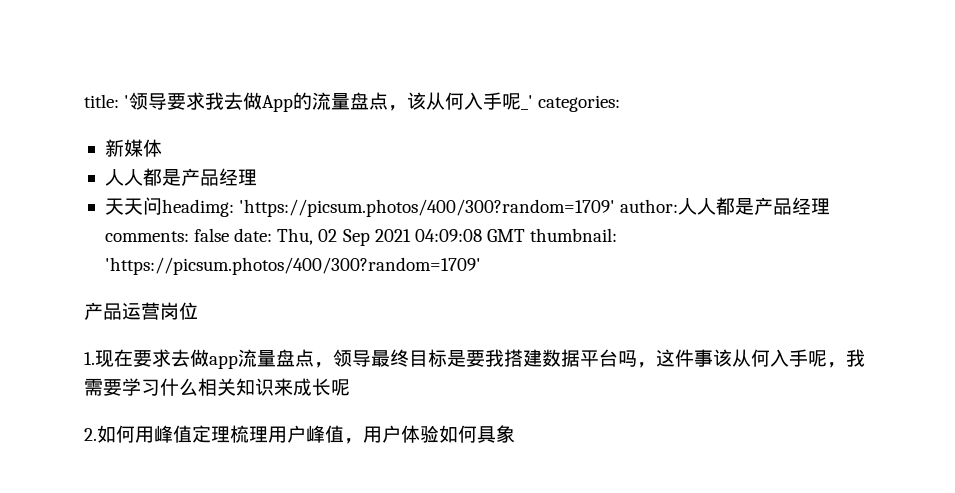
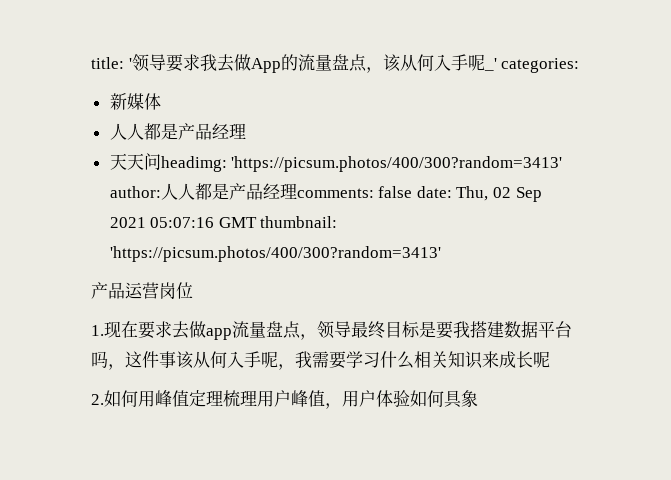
[239,199,616,217] 'https://picsum.photos/400/300?random=1709' -> [231,156,563,172] 'https://picsum.photos/400/300?random=3413'
[414,229,482,242] 04:09:08 -> [150,217,215,228] 05:07:16
[104,257,481,275] 'https://picsum.photos/400/300?random=1709' -> [109,246,441,262] 'https://picsum.photos/400/300?random=3413'

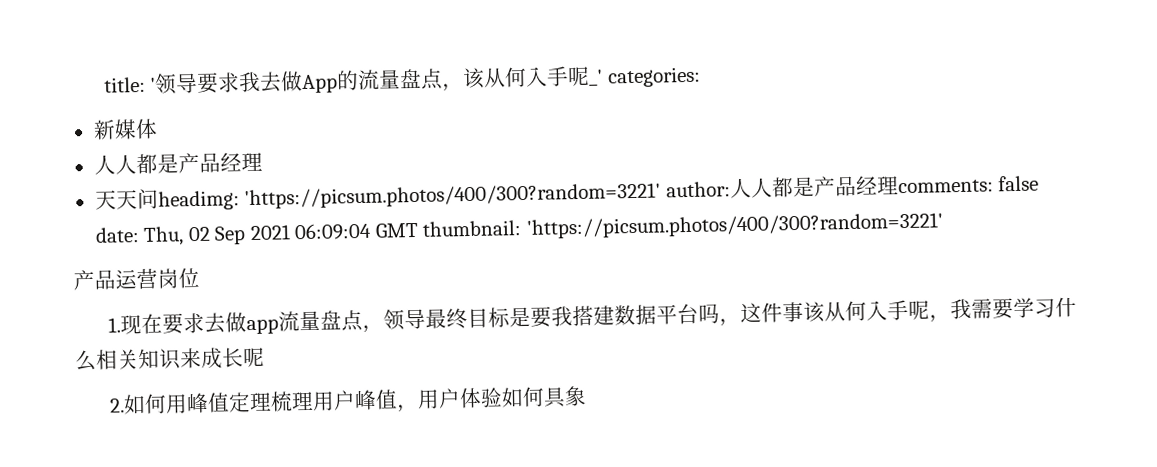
[231,156,563,172] 'https://picsum.photos/400/300?random=3413' -> [244,182,662,210] 'https://picsum.photos/400/300?random=3221'
[150,217,215,228] 05:07:16 -> [294,222,373,241] 06:09:04
[109,246,441,262] 'https://picsum.photos/400/300?random=3413' -> [525,212,944,239] 'https://picsum.photos/400/300?random=3221'

